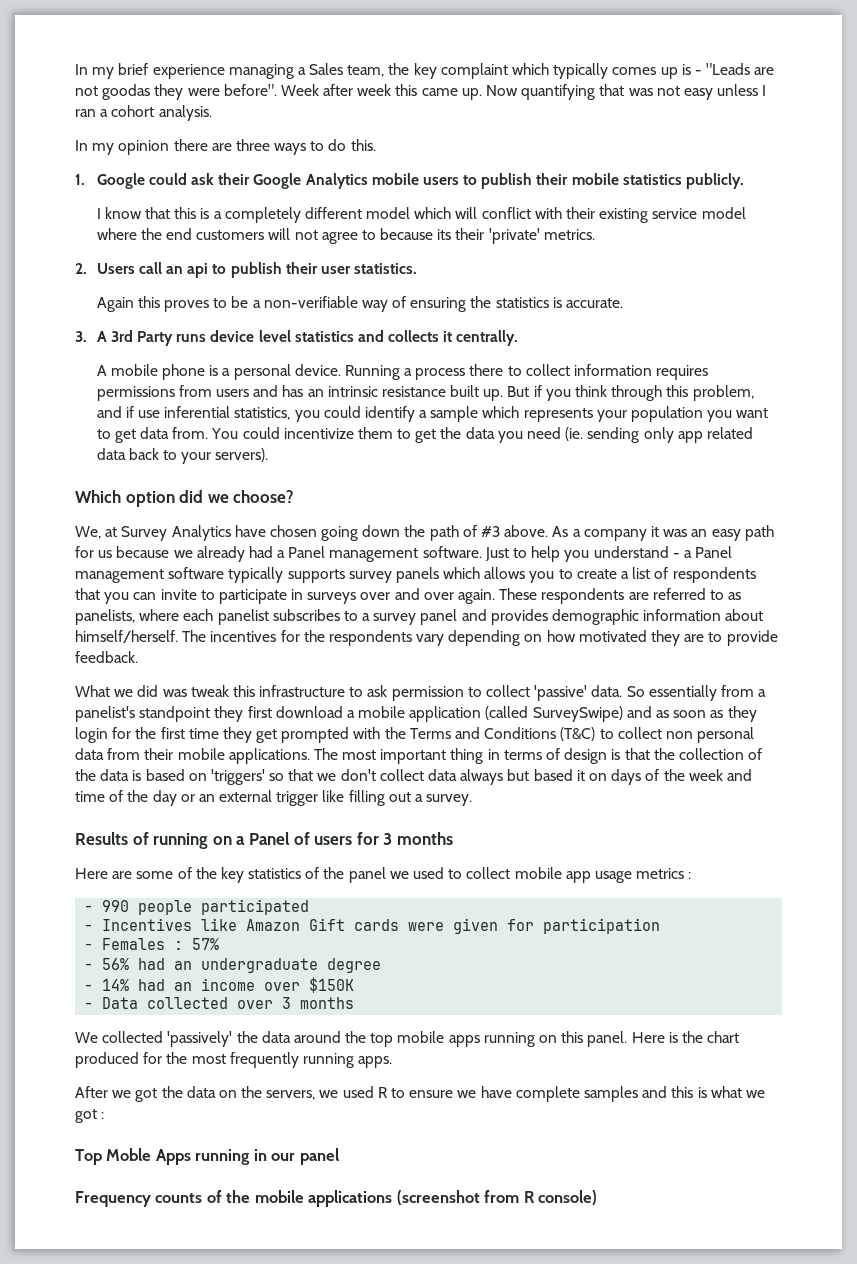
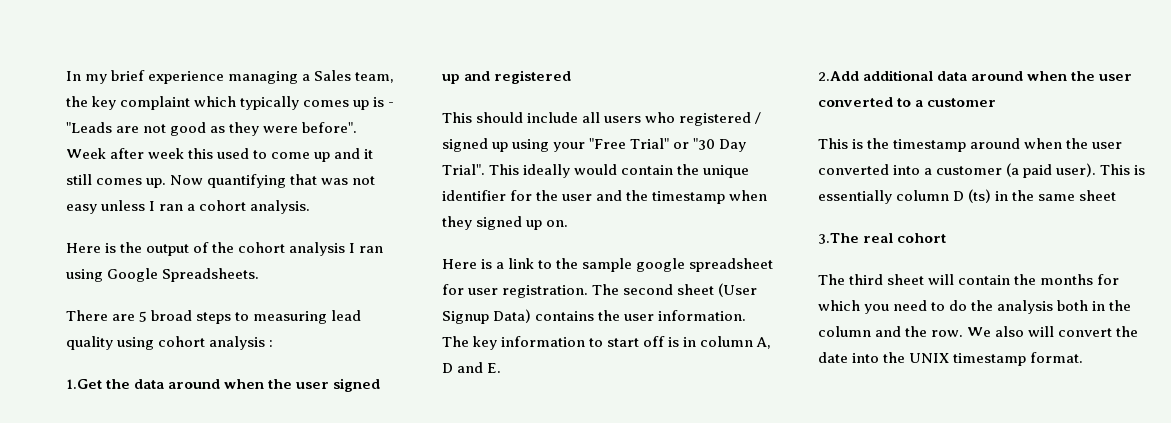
[102,84,151,100] goodas -> [170,122,226,136] good as
[421,88,458,96] came -> [217,148,374,162] [66,174,143,185] used to come up and it still comes
[75,139,376,155] [75,173,744,189] [96,207,746,223] [96,228,595,244] [75,262,418,278] [96,296,623,312] [75,330,519,346] [96,364,709,380] [96,385,754,401] [96,406,769,422] [96,427,753,443] [96,448,269,464] [75,490,295,507] [75,525,774,541] [75,546,733,562] [75,567,756,583] [75,588,742,604] [75,609,764,625] [75,630,778,646] [75,651,138,663] [75,685,767,701] [75,706,757,722] [75,727,755,743] [75,748,763,764] [75,769,752,785] [75,790,473,806] [75,832,453,849] [75,867,692,883] [84,899,310,915] [84,918,661,934] [84,938,220,950] [84,958,382,973] [84,977,355,993] [84,997,355,1009] [75,1031,740,1047] [75,1052,393,1068] [75,1086,765,1102] [75,1109,105,1123] [75,1148,339,1165] [75,1190,598,1207] In my opinion there are three ways to do this. // 1. Google could ask their Google Analytics mobile users to publish their mobile statistics publicly. // I know that this is a completely different model which will conflict with their existing service model where the end customers will not agree to because its their 'private' metrics. // 2. Users call an api to publish their user statistics. // Again this proves to be a non-verifiable way of ensuring the statistics is accurate. // 3. A 3rd Party runs device level statistics and collects it centrally. // A mobile phone is a personal device. Running a process there to collect information requires permissions from users and has an intrinsic resistance built up. But if you think through this problem, and if use inferential statistics, you could identify a sample which represents your population you want to get data from. You could incentivize them to get the data you need (ie. sending only app related data back to your servers). // Which option did we choose? // We, at Survey Analytics have chosen going down the path of #3 above. As a company it was an easy path for us because we already had a Panel management software. Just to help you understand - a Panel management software typically supports survey panels which allows you to create a list of respondents that you can invite to participate in surveys over and over again. These respondents are referred to as panelists, where each panelist subscribes to a survey panel and provides demographic information about himself/herself. The incentives for the respondents vary depending on how motivated they are to provide feedback. // What we did was tweak this infrastructure to ask permission to collect 'passive' data. So essentially from a panelist's standpoint they first download a mobile application (called SurveySwipe) and as soon as they login for the first time they get prompted with the Terms and Conditions (T&C) to collect non personal data from their mobile applications. The most important thing in terms of design is that the collection of the data is based on 'triggers' so that we don't collect data always but based it on days of the week and time of the day or an external trigger like filling out a survey. // Results of running on a Panel of users for 3 months // Here are some of the key statistics of the panel we used to collect mobile app usage metrics : // - 990 people participated // - Incentives like Amazon Gift cards were given for participation // - Females : 57% // - 56% had an undergraduate degree // - 14% had an income over $150K // - Data collected over 3 months // We collected 'passively' the data around the top mobile apps running on this panel. Here is the chart produced for the most frequently running apps. // After we got the data on the servers, we used R to ensure we have complete samples and this is what we got : // Top Moble Apps running in our panel // Frequency counts of the mobile applications (screenshot from R console) -> [66,242,384,256] [66,268,260,282] [66,310,362,324] [66,336,274,350] [66,378,381,392] [442,70,572,84] [442,112,762,126] [442,138,747,152] [442,164,750,178] [442,190,768,204] [442,216,569,230] [442,258,774,272] [442,283,758,298] [442,309,747,324] [442,336,772,350] [442,362,502,373] [818,70,1133,81] [818,97,997,107] [818,138,1123,152] [818,163,1146,178] [818,189,1117,204] [818,233,947,244] [818,274,1120,285] [818,300,1132,314] [818,326,1139,337] [818,352,1084,366] Here is the output of the cohort analysis I ran using Google Spreadsheets. // There are 5 broad steps to measuring lead quality using cohort analysis : // 1.Get the data around when the user signed up and registered // This should include all users who registered / signed up using your "Free Trial" or "30 Day Trial". This ideally would contain the unique identifier for the user and the timestamp when they signed up on. // Here is a link to the sample google spreadsheet for user registration. The second sheet (User Signup Data) contains the user information. The key information to start off is in column A, D and E. // 2.Add additional data around when the user converted to a customer // This is the timestamp around when the user converted into a customer (a paid user). This is essentially column D (ts) in the same sheet // 3.The real cohort // The third sheet will contain the months for which you need to do the analysis both in the column and the row. We also will convert the date into the UNIX timestamp format.

